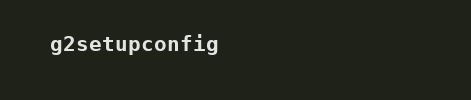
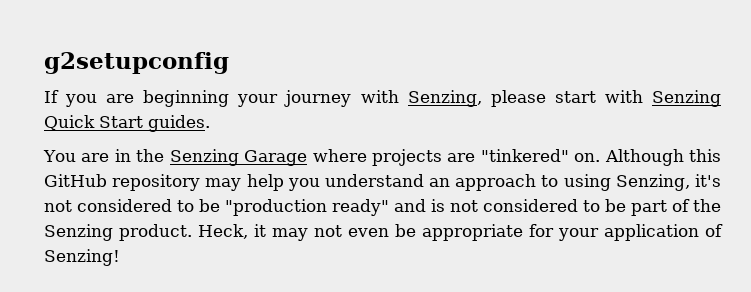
(219, 44) none -> [44,90,721,107] [44,115,210,132] [43,149,721,166] [44,174,721,191] [44,199,721,216] [44,224,723,241] [44,249,120,266] // If you are beginning your journey with Senzing, please start with Senzing Quick Start guides. // You are in the Senzing Garage where projects are "tinkered" on. Although this GitHub repository may help you understand an approach to using Senzing, it's not considered to be "production ready" and is not considered to be part of the Senzing product. Heck, it may not even be appropriate for your application of Senzing!

